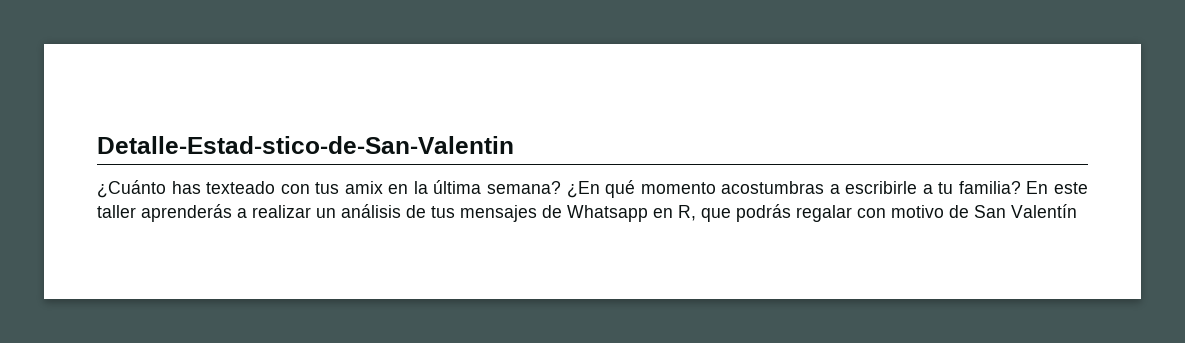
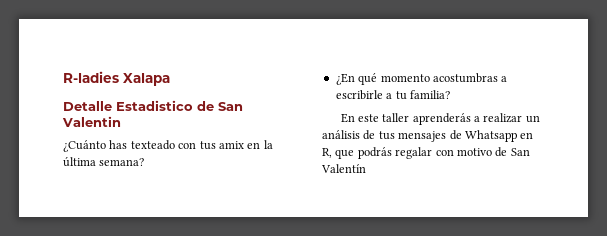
[97,136,514,154] Detalle-Estad-stico-de-San-Valentin -> [63,71,170,86] [63,100,243,111] [62,116,121,127] R-ladies Xalapa // Detalle Estadistico de San Valentin
(561, 187) none -> (145, 162) //
(1021, 187) none -> (450, 94) //

